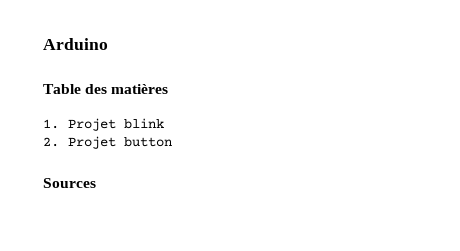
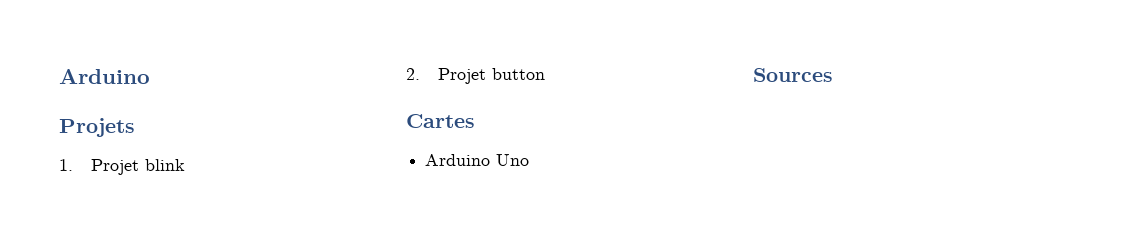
[43,84,169,94] Table des matières -> [59,118,135,137] Projets
(172, 142) none -> [406,114,475,128] [425,154,530,166] // Cartes // Arduino Uno

